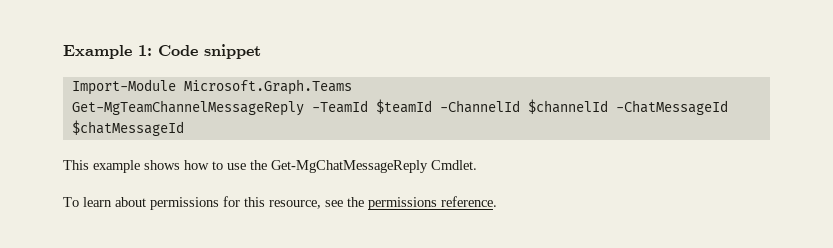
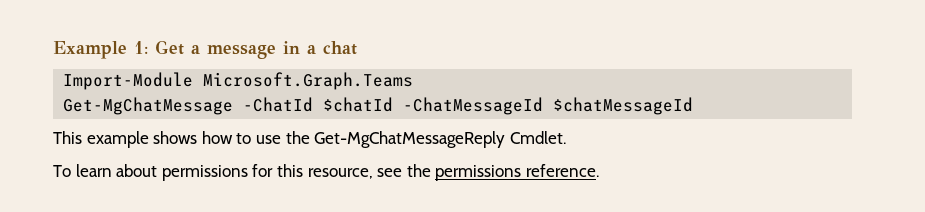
[158,44,261,59] [71,79,352,95] [71,99,608,116] Code snippet // Import-Module Microsoft.Graph.Teams // Get-MgTeamChannelMessageReply -TeamId $teamId -ChannelId $channelId -> [155,40,357,59] [63,72,414,90] [63,97,394,115] Get a message in a chat // Import-Module Microsoft.Graph.Teams // Get-MgChatMessage -ChatId $chatId

